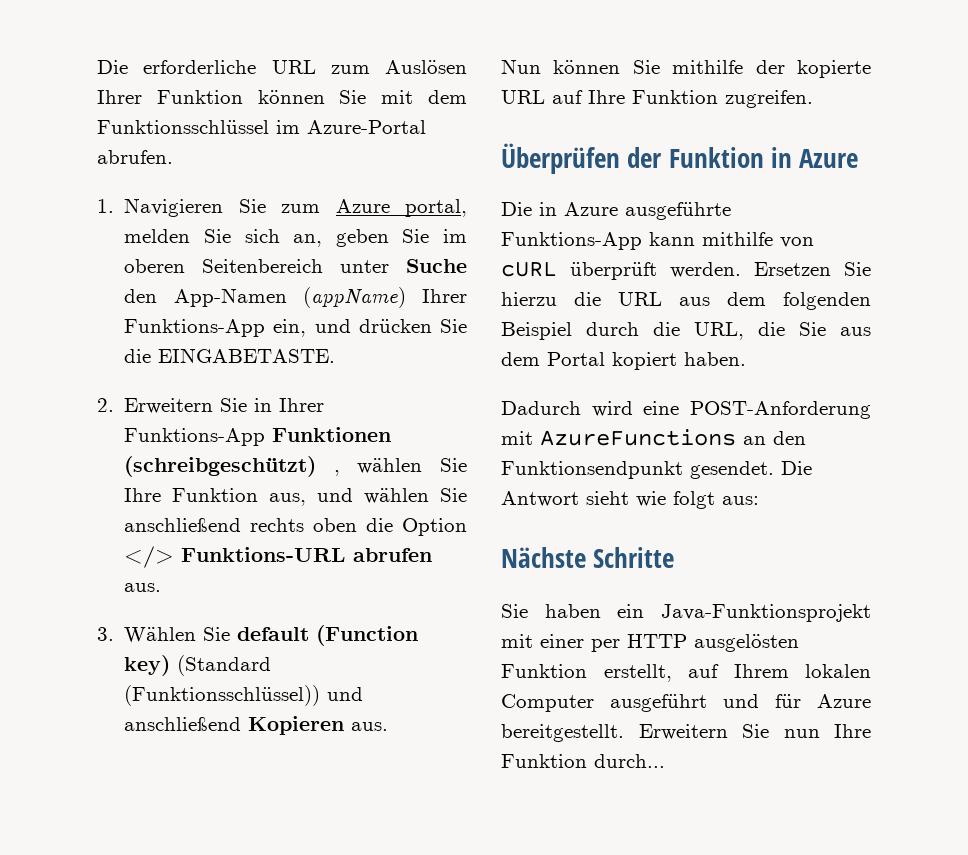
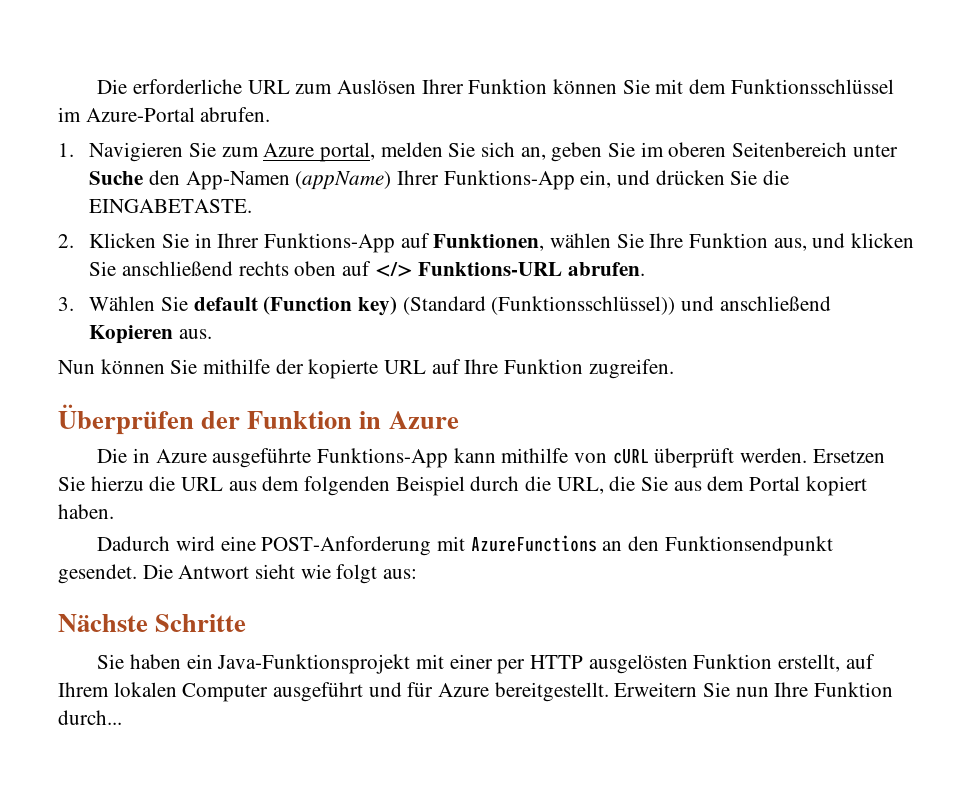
[124,398,214,414] Erweitern -> [89,233,157,248] Klicken
[272,427,392,442] [124,456,340,477] Funktionen (schreibgeschützt) , -> [400,233,545,251] auf Funktionen,
[364,488,430,504] wählen -> [851,233,915,248] klicken
[366,518,467,536] [124,546,433,568] [124,583,162,592] die Option </> Funktions-URL abrufen aus. -> [342,261,646,277] auf </> Funktions-URL abrufen.

